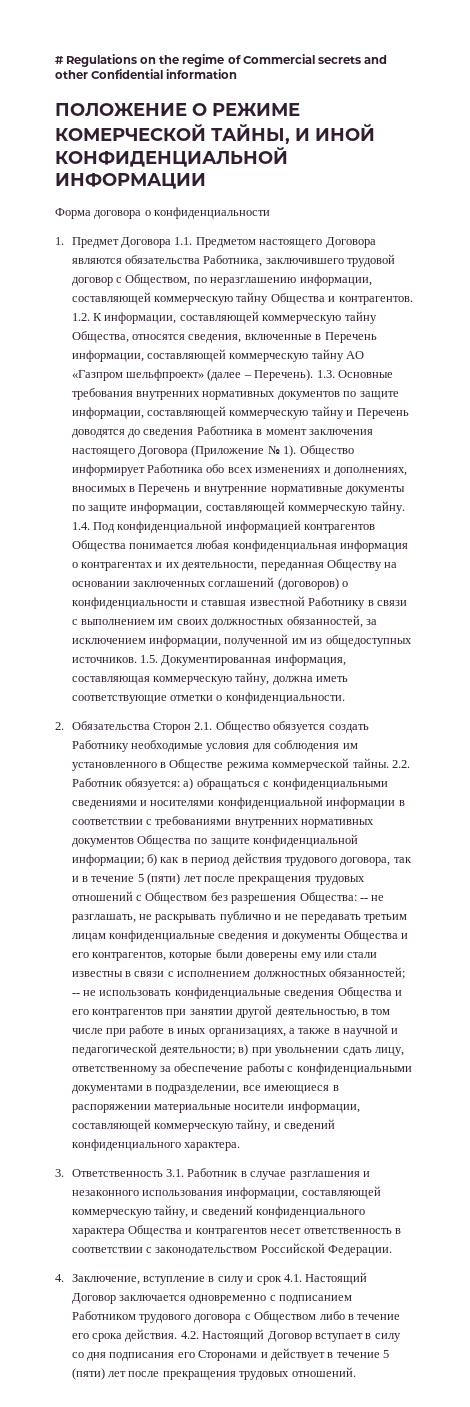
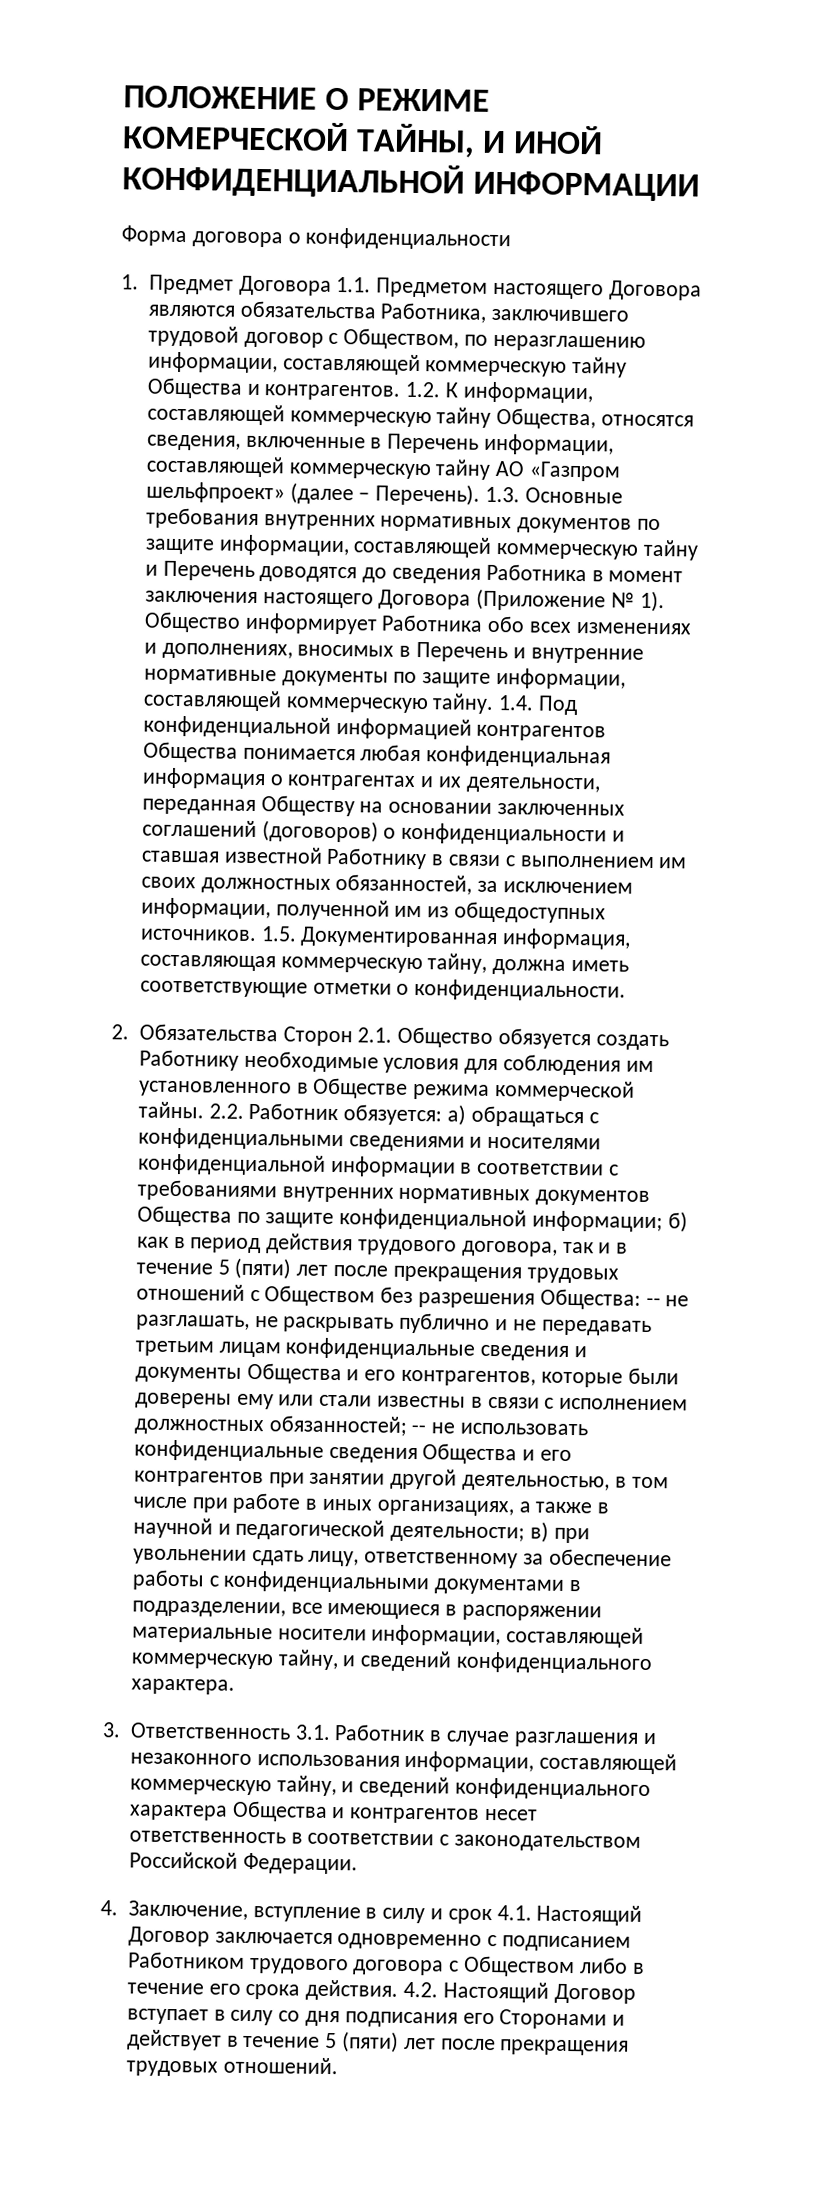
[55,54,387,67] [55,69,238,79] # Regulations on the regime of Commercial secrets and other Confidential information // -> (123, 97) none

